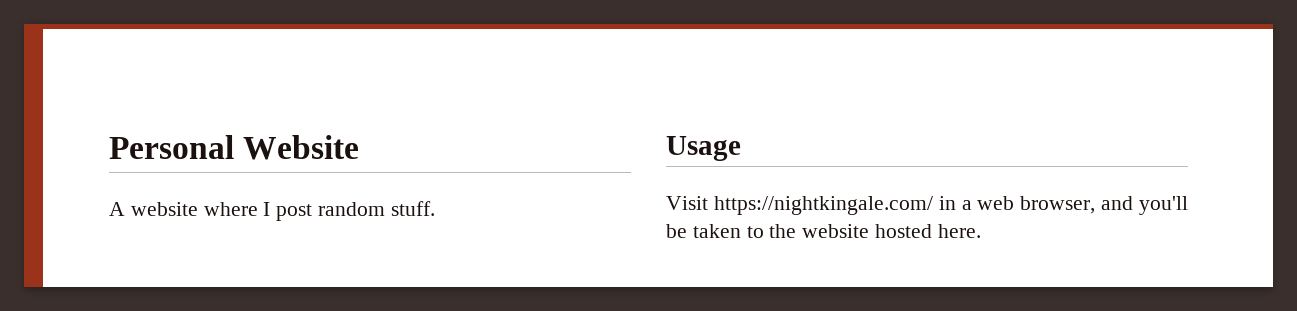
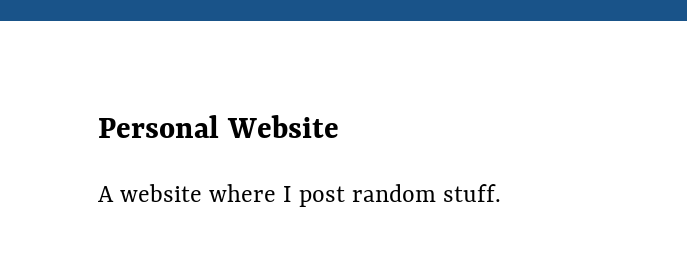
[666,136,741,161] [666,196,1188,215] [666,224,981,238] // Usage // Visit https://nightkingale.com/ in a web browser, and you'll be taken to the website hosted here. -> (501, 193) none

